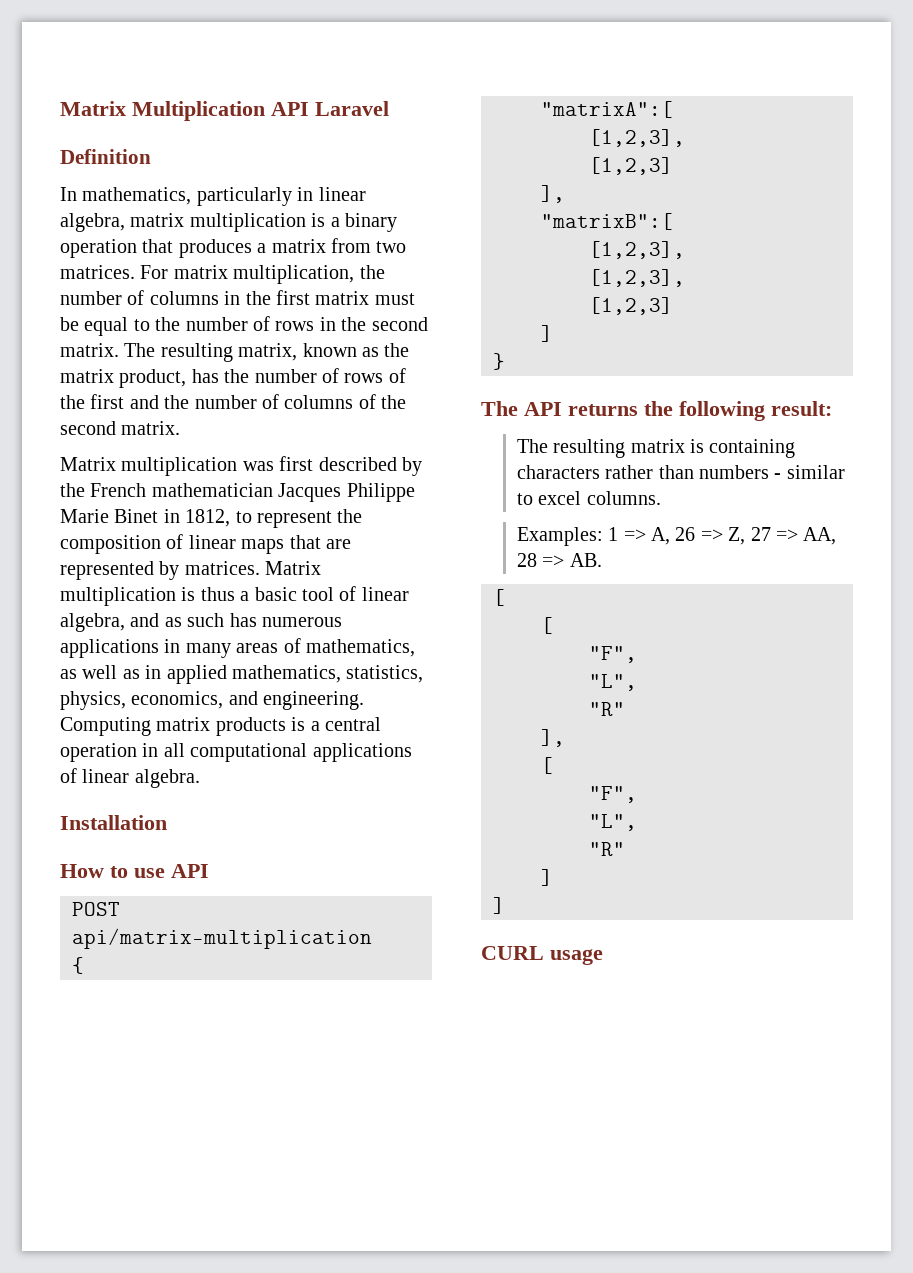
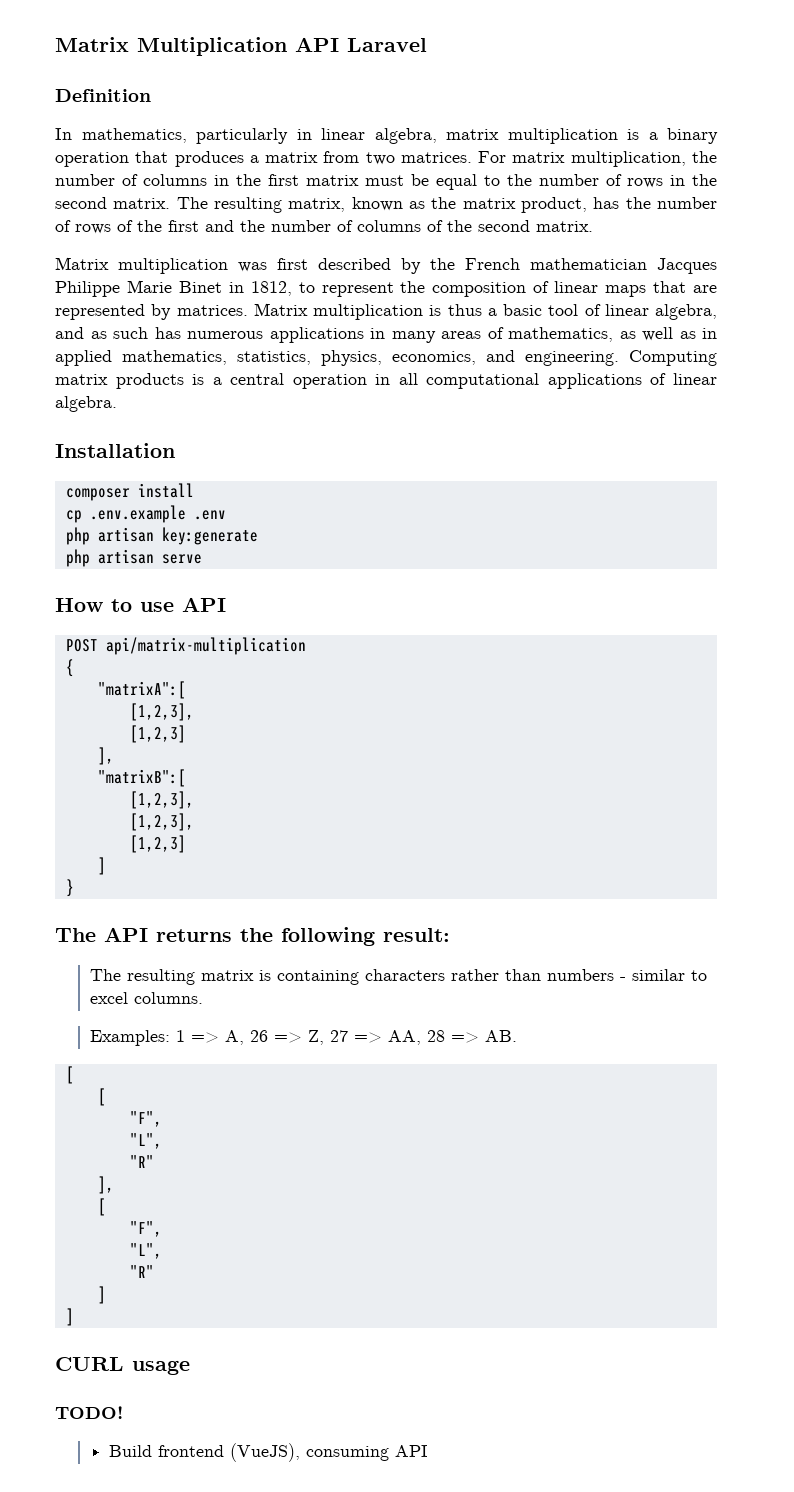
(167, 822) none -> [65,483,194,501] [65,505,226,523] [65,527,258,545] [65,549,202,567] // composer install // cp .env.example .env // php artisan key:generate // php artisan serve
(603, 957) none -> [55,1406,123,1419] [109,1443,429,1462] // TODO! // Build frontend (VueJS), consuming API

